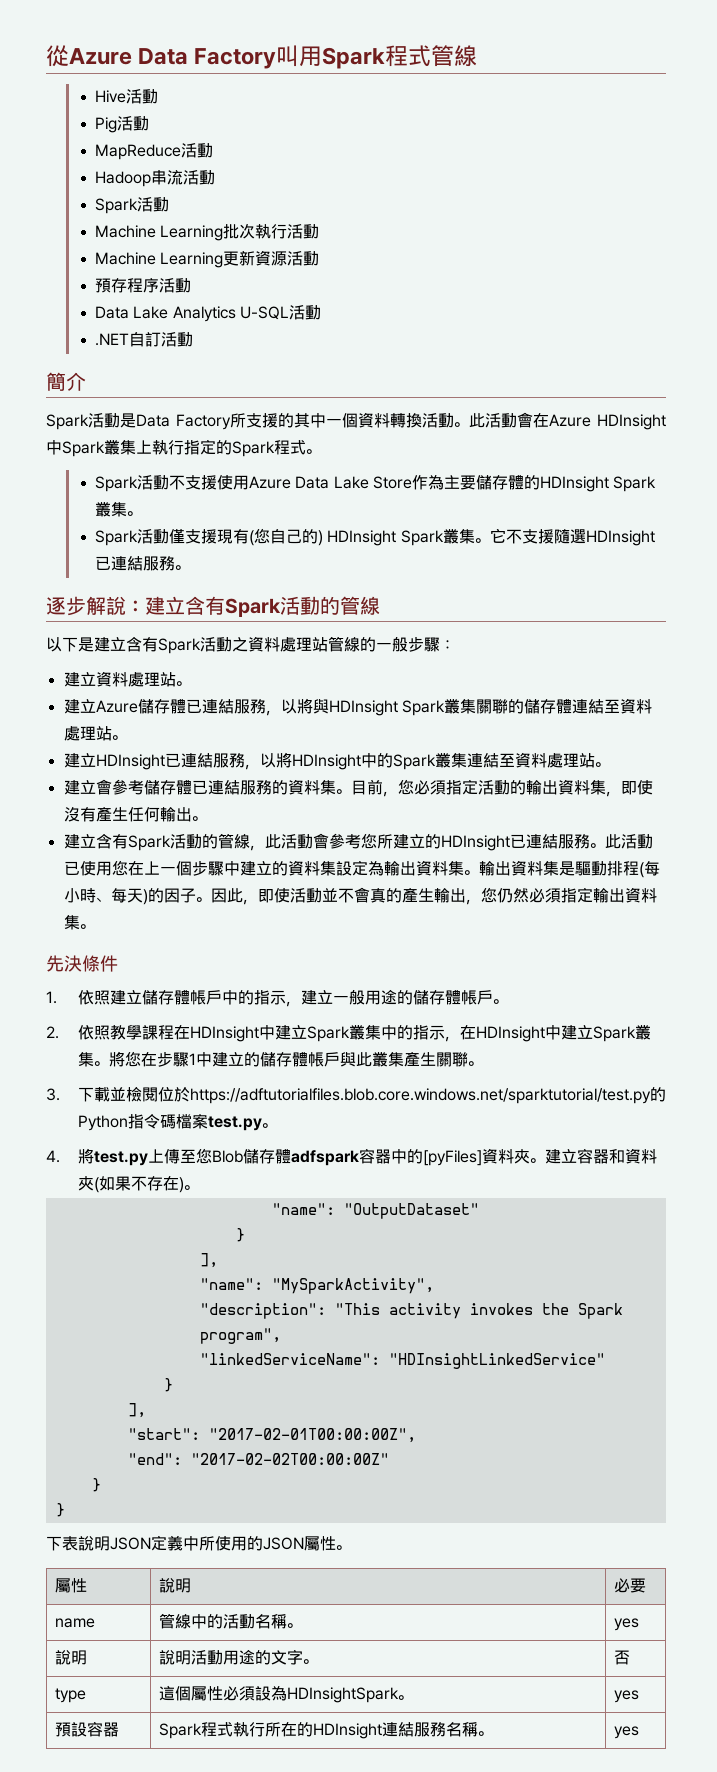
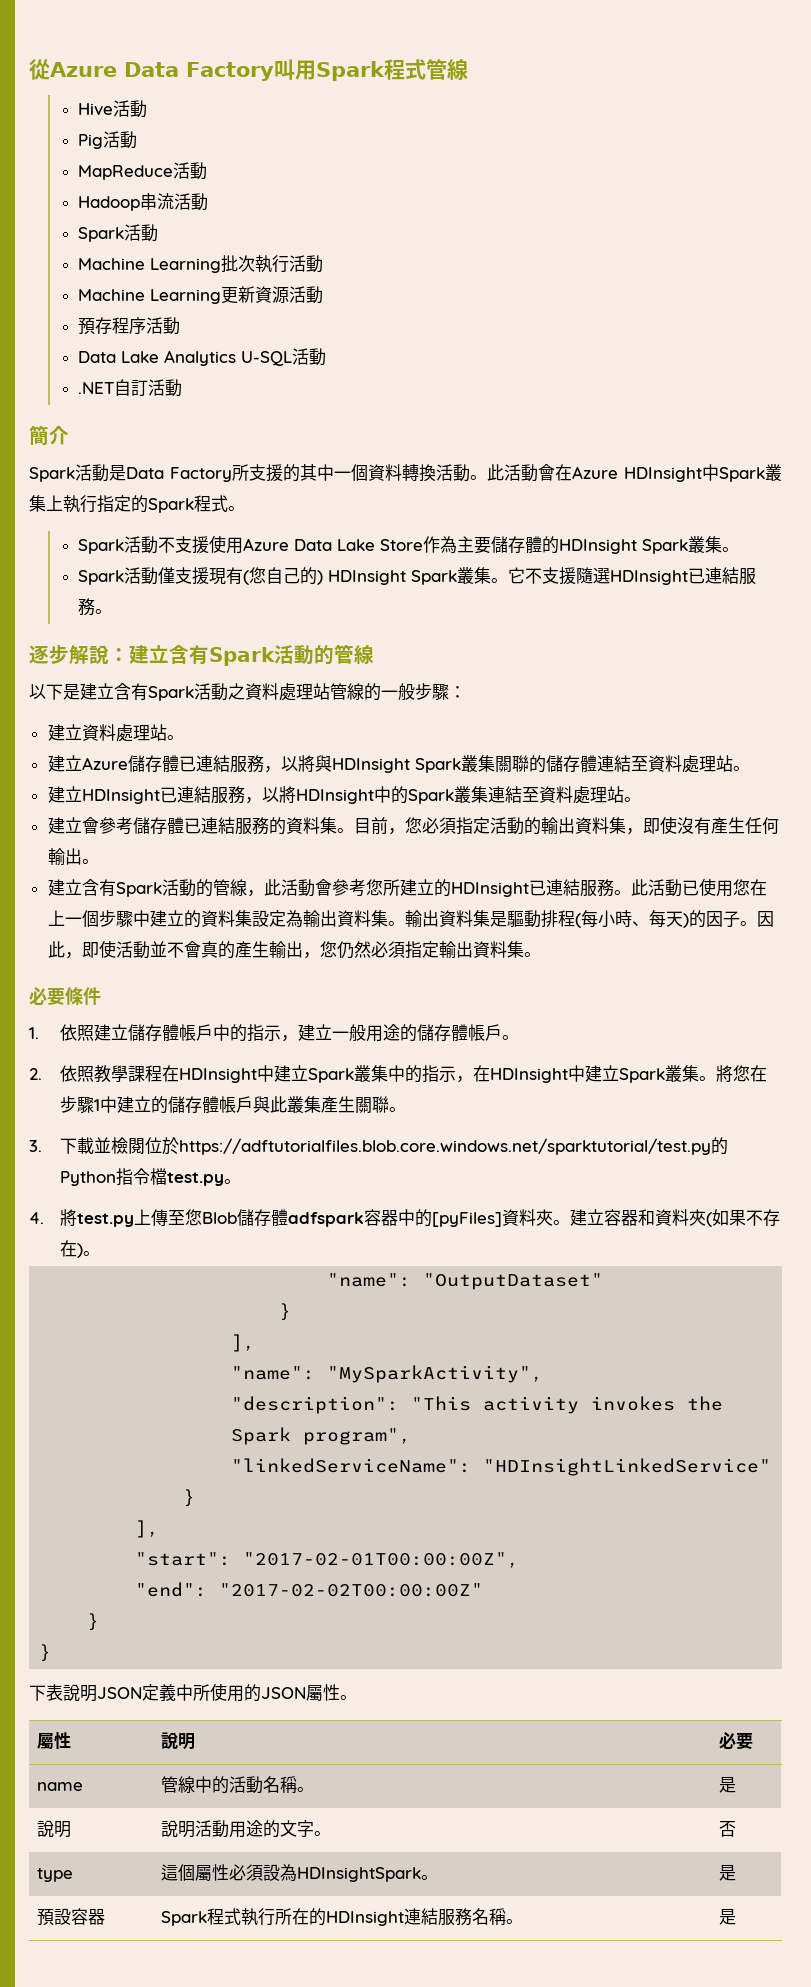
[46,955,82,972] 先決 -> [29,987,65,1005] 必要
[159,1114,208,1129] 碼檔案 -> [149,1168,167,1185] 檔
[613,1618,639,1631] yes -> [719,1777,737,1793] 是
[613,1690,639,1703] yes -> [719,1865,737,1881] 是
[613,1726,639,1739] yes -> [719,1909,737,1925] 是

